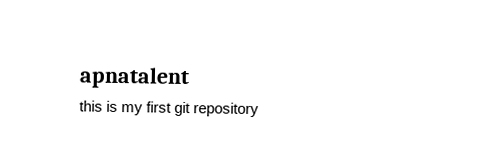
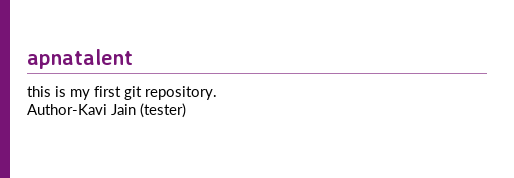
[193,102,260,118] repository -> [145,86,217,100] [27,103,186,118] repository. // Author-Kavi Jain (tester)

